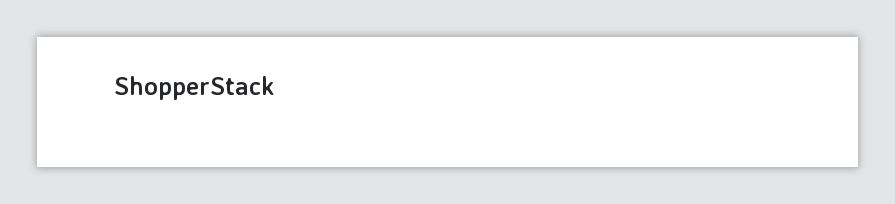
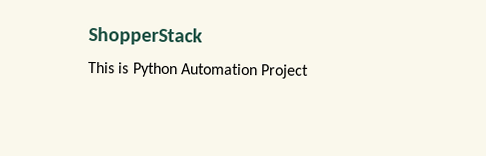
(274, 88) none -> [88,61,310,79] // This is Python Automation Project

